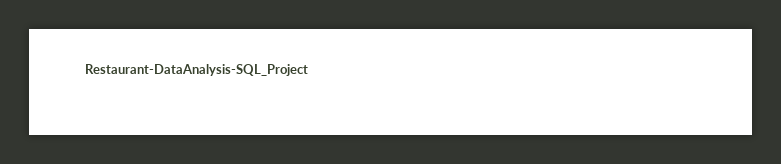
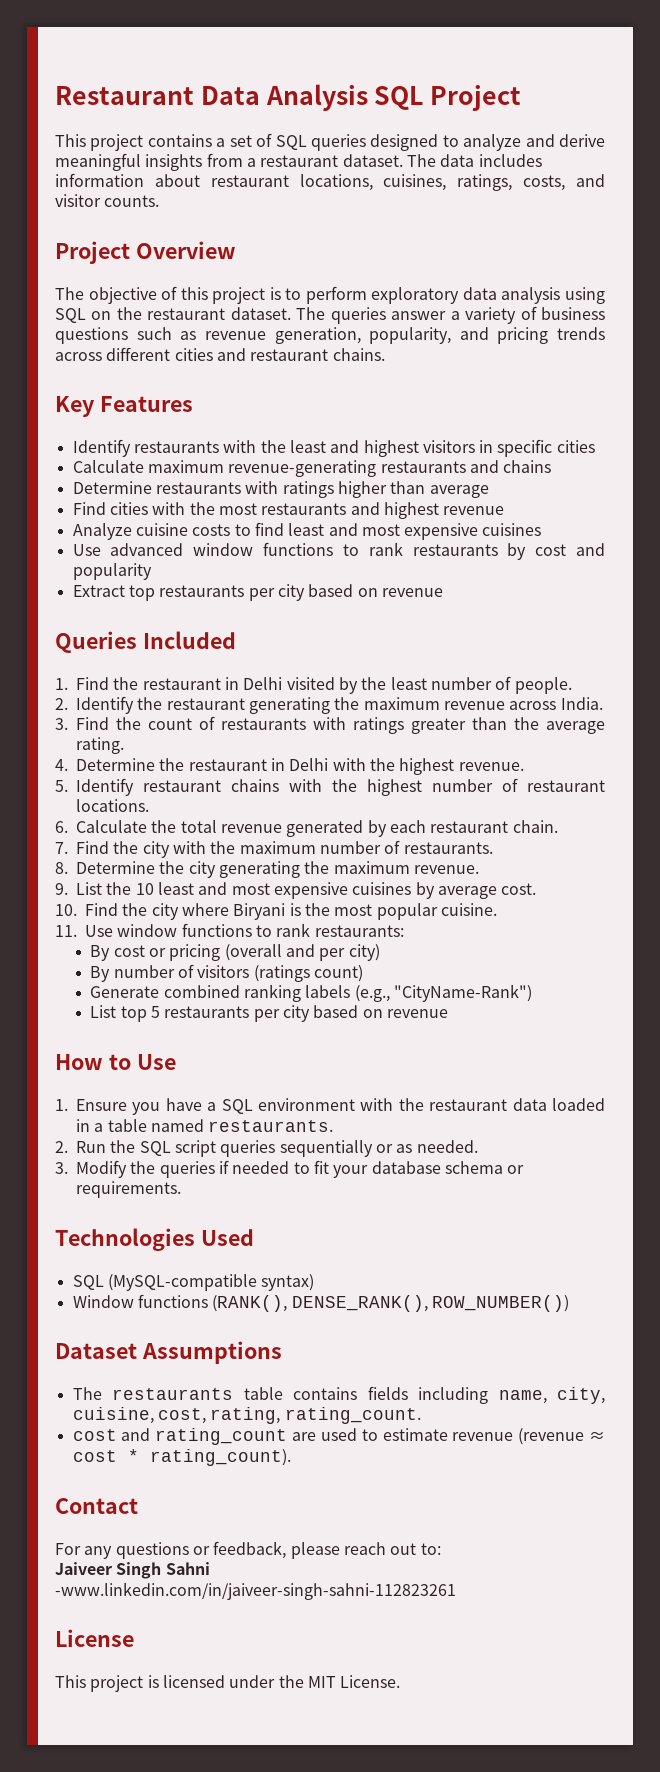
[85,64,308,76] Restaurant-DataAnalysis-SQL_Project -> [55,84,521,111] [55,133,605,151] [55,153,542,171] [55,173,605,191] [55,194,160,207] [55,241,236,264] [55,286,606,304] [55,306,605,324] [55,327,605,344] [55,347,385,361] [55,396,193,417] [72,439,595,457] [72,460,552,477] [72,481,489,498] [72,502,505,519] [72,522,542,540] [72,542,605,560] [72,563,152,580] [72,584,443,601] [55,631,236,653] [55,676,572,694] [55,696,603,714] [55,716,605,734] [76,737,124,754] [55,758,524,775] [55,778,605,796] [76,799,149,812] [55,820,558,837] [55,840,493,858] [55,861,479,878] [55,882,537,899] [55,903,497,920] [55,923,404,937] [90,944,380,961] [90,964,363,982] [90,984,532,1002] [90,1005,448,1022] [55,1054,176,1070] [55,1098,605,1115] [76,1119,334,1132] [55,1140,478,1157] [55,1160,525,1178] [76,1181,181,1198] [55,1228,254,1251] [72,1274,315,1291] [72,1294,569,1312] [55,1341,282,1364] [72,1386,605,1404] [72,1407,421,1424] [72,1428,605,1445] [72,1449,291,1466] [55,1498,138,1514] [55,1541,441,1559] [55,1562,210,1579] [55,1582,456,1600] [55,1629,134,1647] [55,1675,401,1692] Restaurant Data Analysis SQL Project // This project contains a set of SQL queries designed to analyze and derive meaningful insights from a restaurant dataset. The data includes information about restaurant locations, cuisines, ratings, costs, and visitor counts. // Project Overview // The objective of this project is to perform exploratory data analysis using SQL on the restaurant dataset. The queries answer a variety of business questions such as revenue generation, popularity, and pricing trends across different cities and restaurant chains. // Key Features // Identify restaurants with the least and highest visitors in specific cities // Calculate maximum revenue-generating restaurants and chains // Determine restaurants with ratings higher than average // Find cities with the most restaurants and highest revenue // Analyze cuisine costs to find least and most expensive cuisines // Use advanced window functions to rank restaurants by cost and popularity // Extract top restaurants per city based on revenue // Queries Included // 1. Find the restaurant in Delhi visited by the least number of people. // 2. Identify the restaurant generating the maximum revenue across India. // 3. Find the count of restaurants with ratings greater than the average rating. // 4. Determine the restaurant in Delhi with the highest revenue. // 5. Identify restaurant chains with the highest number of restaurant locations. // 6. Calculate the total revenue generated by each restaurant chain. // 7. Find the city with the maximum number of restaurants. // 8. Determine the city generating the maximum revenue. // 9. List the 10 least and most expensive cuisines by average cost. // 10. Find the city where Biryani is the most popular cuisine. // 11. Use window functions to rank restaurants: // By cost or pricing (overall and per city) // By number of visitors (ratings count) // Generate combined ranking labels (e.g., "CityName-Rank") // List top 5 restaurants per city based on revenue // How to Use // 1. Ensure you have a SQL environment with the restaurant data loaded in a table named restaurants. // 2. Run the SQL script queries sequentially or as needed. // 3. Modify the queries if needed to fit your database schema or requirements. // Technologies Used // SQL (MySQL-compatible syntax) // Window functions (RANK(), DENSE_RANK(), ROW_NUMBER()) // Dataset Assumptions // The restaurants table contains fields including name, city, cuisine, cost, rating, rating_count. // cost and rating_count are used to estimate revenue (revenue ≈ cost * rating_count). // Contact // For any questions or feedback, please reach out to: // Jaiveer Singh Sahni -www.linkedin.com/in/jaiveer-singh-sahni-112823261 // License // This project is licensed under the MIT License.

